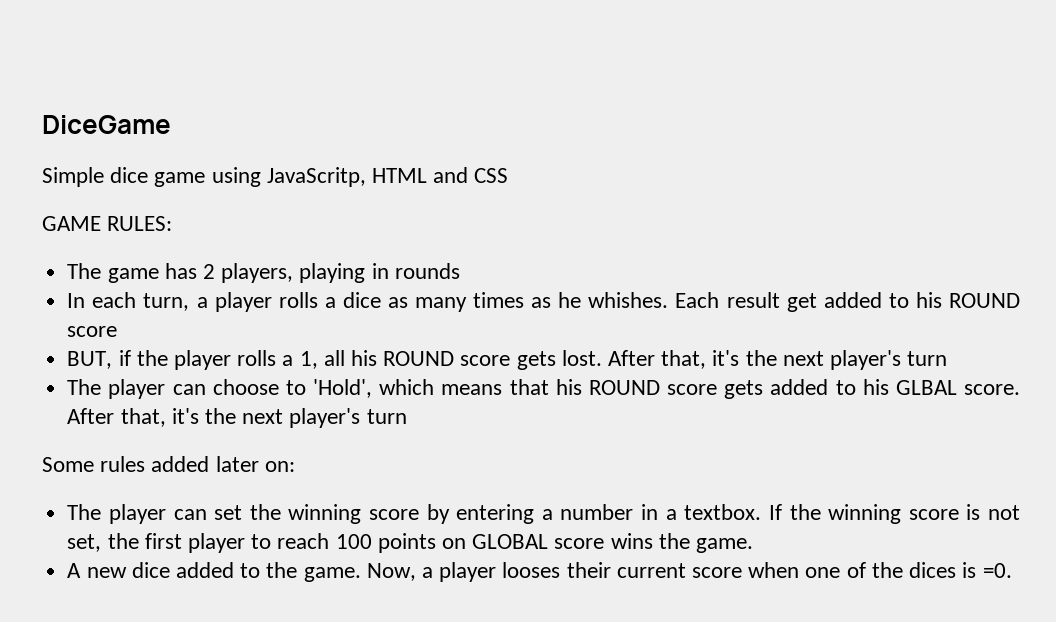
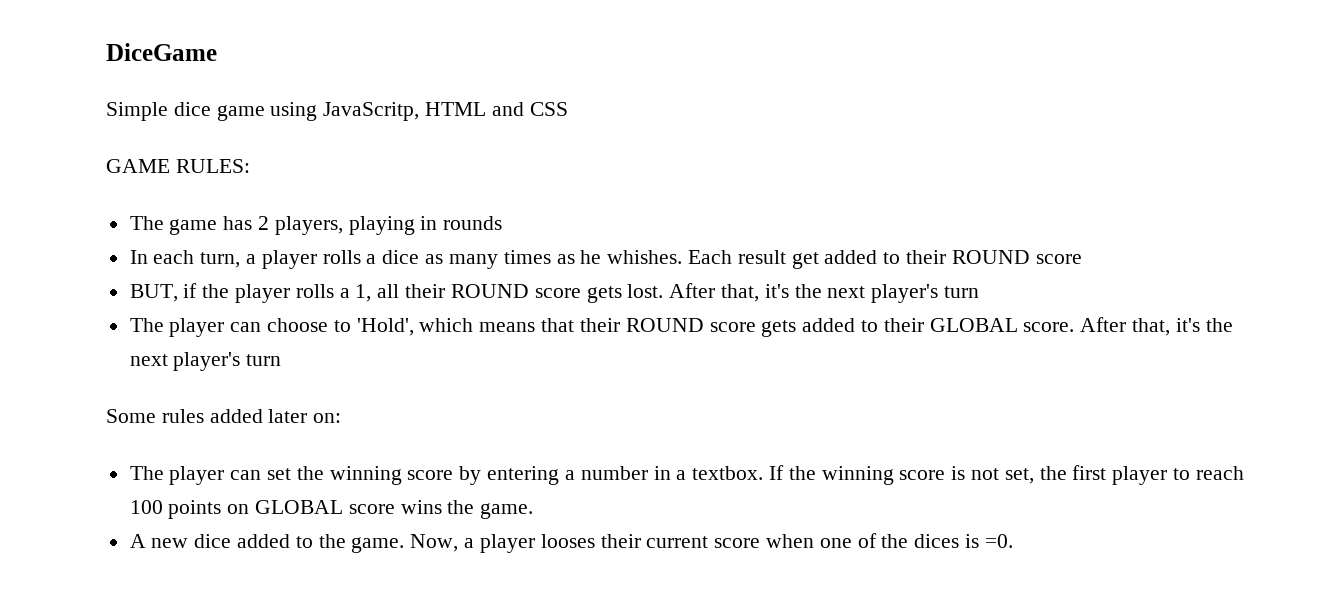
[915,292,942,308] his -> [905,250,946,264] their
[350,350,377,366] his -> [405,284,446,298] their
[555,379,582,395] his -> [579,318,620,332] their
[862,379,957,395] his GLBAL -> [883,318,1018,332] their GLOBAL

